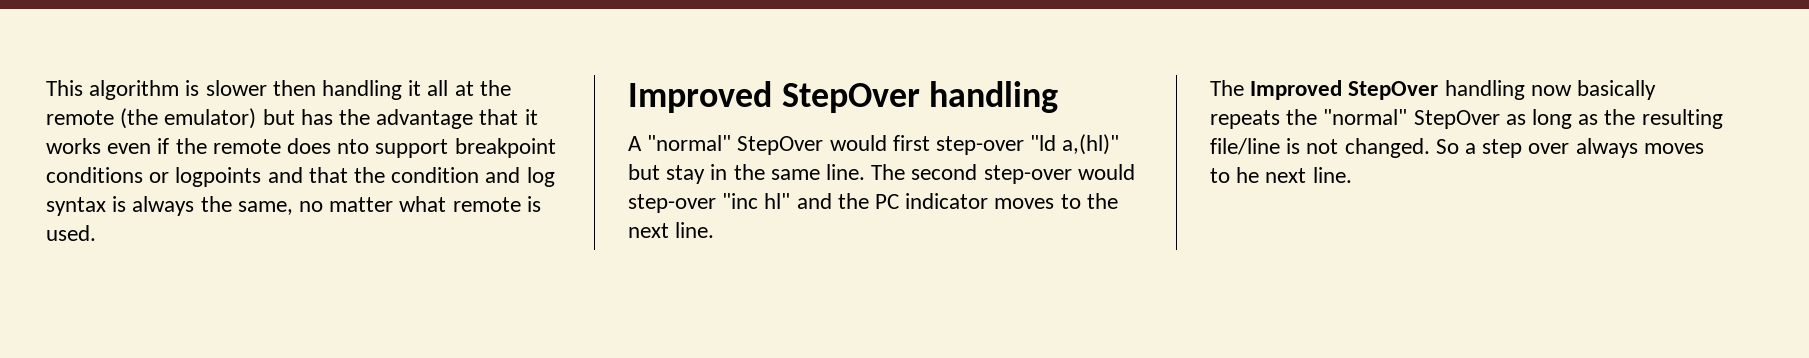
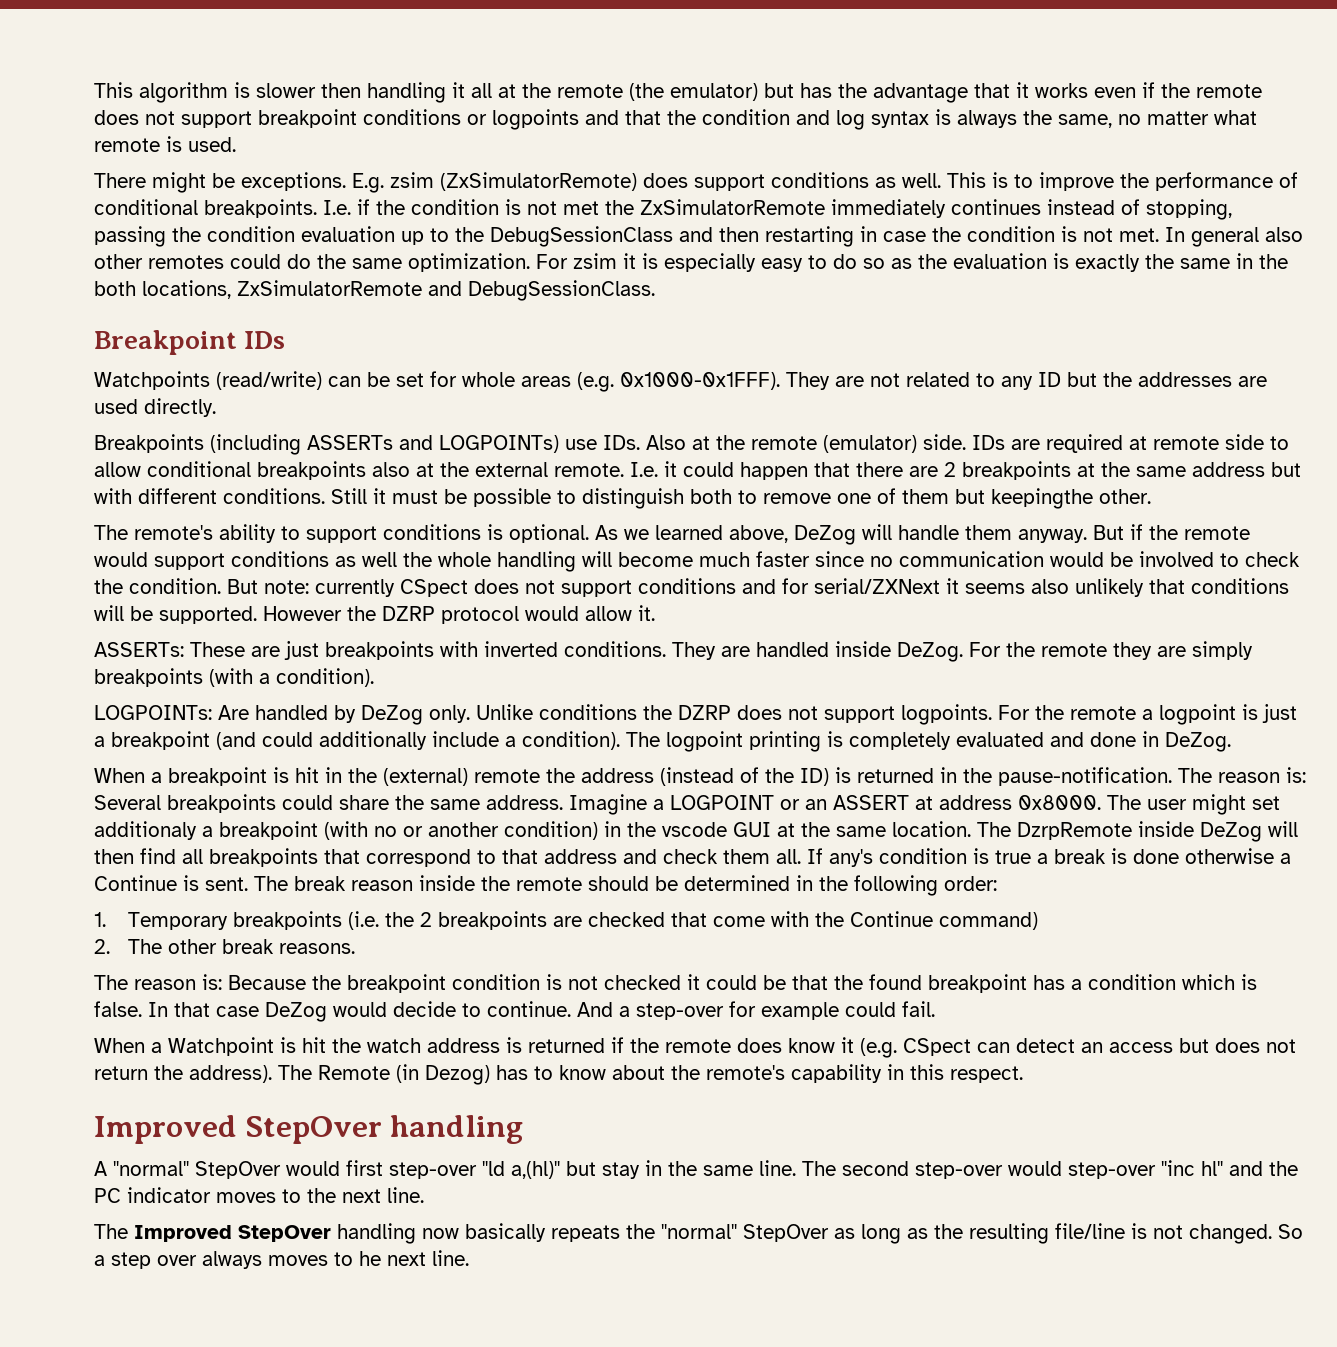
[337,139,370,154] nto -> [145,111,175,125] not
(96, 233) none -> [94,172,1298,193] [94,199,1232,220] [94,226,1303,247] [94,253,1288,272] [94,280,655,301] [94,330,286,355] [94,371,1267,392] [94,398,216,417] [94,434,1289,455] [94,461,1301,480] [94,488,1151,509] [94,524,1250,545] [94,551,1300,572] [94,578,1289,597] [94,605,655,624] [94,641,1253,662] [94,668,374,687] [94,704,1297,725] [94,731,1231,752] [94,767,1306,786] [94,794,1280,815] [94,821,1298,842] [94,848,1291,867] [94,875,997,896] [94,911,1039,930] [94,939,356,954] [94,974,1257,993] [94,1001,935,1022] [94,1037,1296,1058] [94,1064,1023,1085] // There might be exceptions. E.g. zsim (ZxSimulatorRemote) does support conditions as well. This is to improve the performance of conditional breakpoints. I.e. if the condition is not met the ZxSimulatorRemote immediately continues instead of stopping, passing the condition evaluation up to the DebugSessionClass and then restarting in case the condition is not met. In general also other remotes could do the same optimization. For zsim it is especially easy to do so as the evaluation is exactly the same in the both locations, ZxSimulatorRemote and DebugSessionClass. // Breakpoint IDs // Watchpoints (read/write) can be set for whole areas (e.g. 0x1000-0x1FFF). They are not related to any ID but the addresses are used directly. // Breakpoints (including ASSERTs and LOGPOINTs) use IDs. Also at the remote (emulator) side. IDs are required at remote side to allow conditional breakpoints also at the external remote. I.e. it could happen that there are 2 breakpoints at the same address but with different conditions. Still it must be possible to distinguish both to remove one of them but keepingthe other. // The remote's ability to support conditions is optional. As we learned above, DeZog will handle them anyway. But if the remote would support conditions as well the whole handling will become much faster since no communication would be involved to check the condition. But note: currently CSpect does not support conditions and for serial/ZXNext it seems also unlikely that conditions will be supported. However the DZRP protocol would allow it. // ASSERTs: These are just breakpoints with inverted conditions. They are handled inside DeZog. For the remote they are simply breakpoints (with a condition). // LOGPOINTs: Are handled by DeZog only. Unlike conditions the DZRP does not support logpoints. For the remote a logpoint is just a breakpoint (and could additionally include a condition). The logpoint printing is completely evaluated and done in DeZog. // When a breakpoint is hit in the (external) remote the address (instead of the ID) is returned in the pause-notification. The reason is: Several breakpoints could share the same address. Imagine a LOGPOINT or an ASSERT at address 0x8000. The user might set additionaly a breakpoint (with no or another condition) in the vscode GUI at the same location. The DzrpRemote inside DeZog will then find all breakpoints that correspond to that address and check them all. If any's condition is true a break is done otherwise a Continue is sent. The break reason inside the remote should be determined in the following order: // 1. Temporary breakpoints (i.e. the 2 breakpoints are checked that come with the Continue command) // 2. The other break reasons. // The reason is: Because the breakpoint condition is not checked it could be that the found breakpoint has a condition which is false. In that case DeZog would decide to continue. And a step-over for example could fail. // When a Watchpoint is hit the watch address is returned if the remote does know it (e.g. CSpect can detect an access but does not return the address). The Remote (in Dezog) has to know about the remote's capability in this respect.

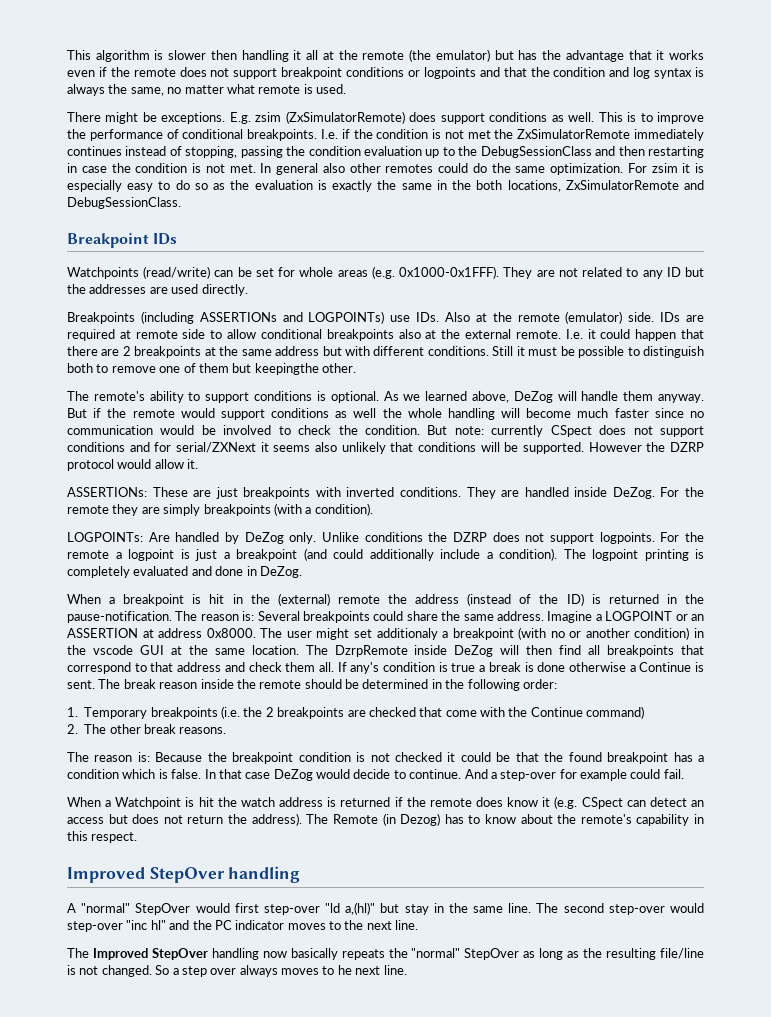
[307,435,393,450] ASSERTs -> [199,312,277,322] ASSERTIONs
[94,642,184,657] ASSERTs: -> [67,487,147,497] ASSERTIONs:
[833,795,909,810] ASSERT -> [67,628,138,638] ASSERTION

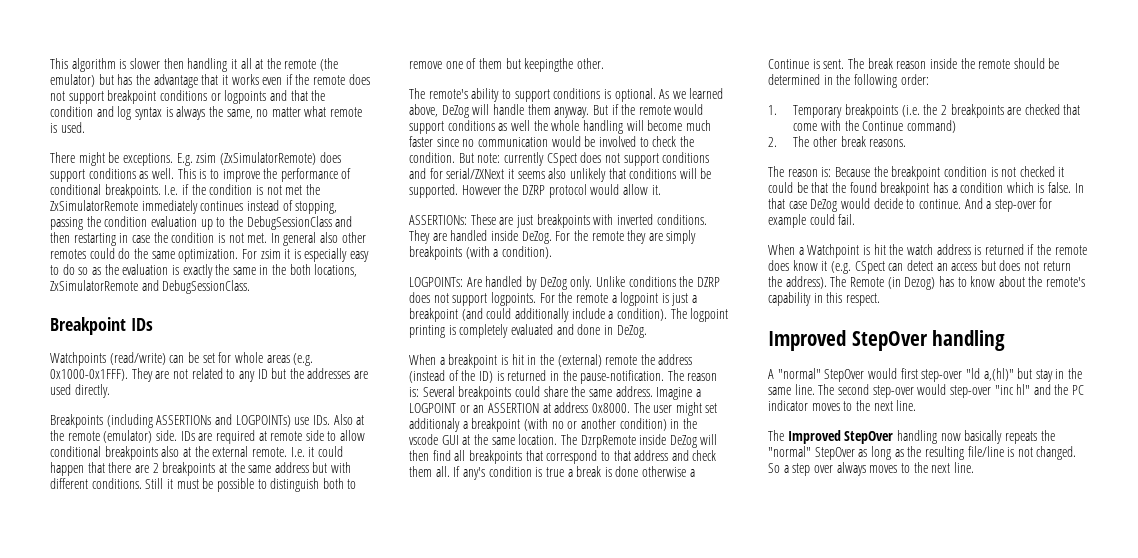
[337,965,352,975] he -> [913,462,928,473] the

